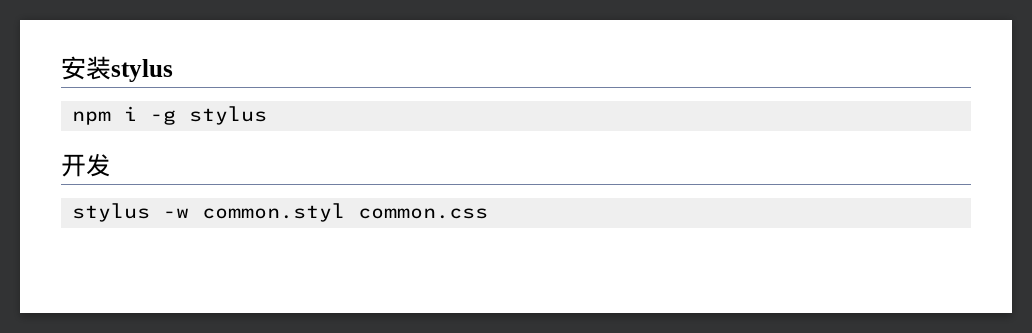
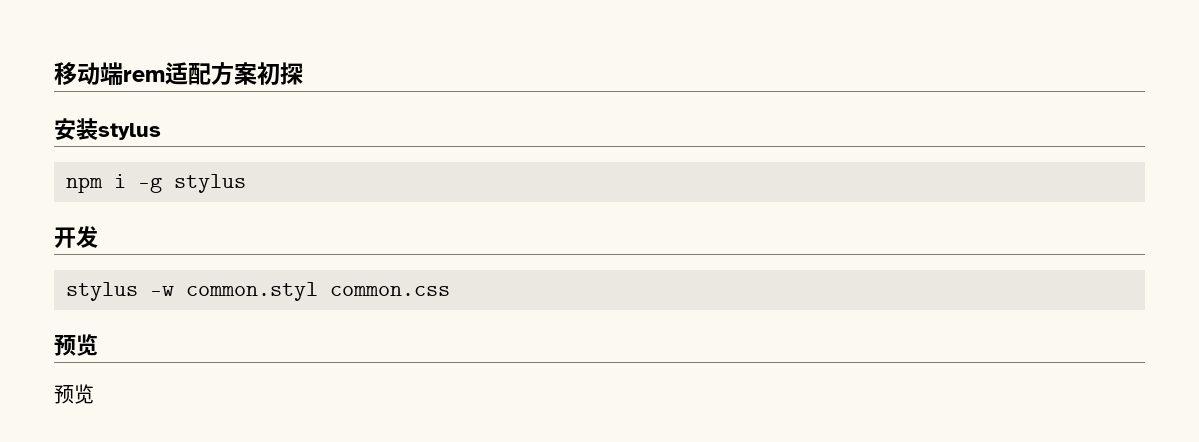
(61, 68) none -> [54,62,303,86] 移动端rem适配方案初探 //
(489, 213) none -> [54,334,98,356] [54,384,94,404] // 预览 // 预览

